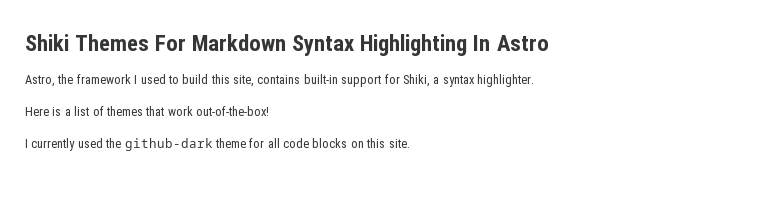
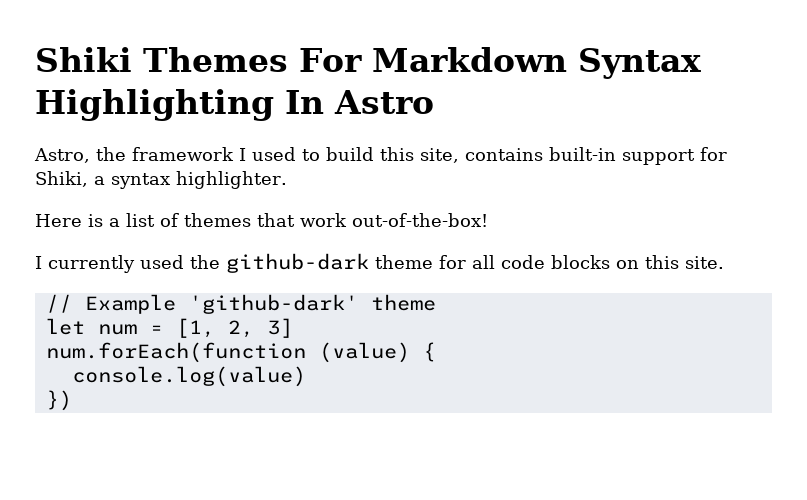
(410, 143) none -> [45,294,436,314] [45,318,293,338] [45,342,436,363] [71,366,306,387] [45,390,72,411] // // Example 'github-dark' theme // let num = [1, 2, 3] // num.forEach(function (value) { // console.log(value) // })

